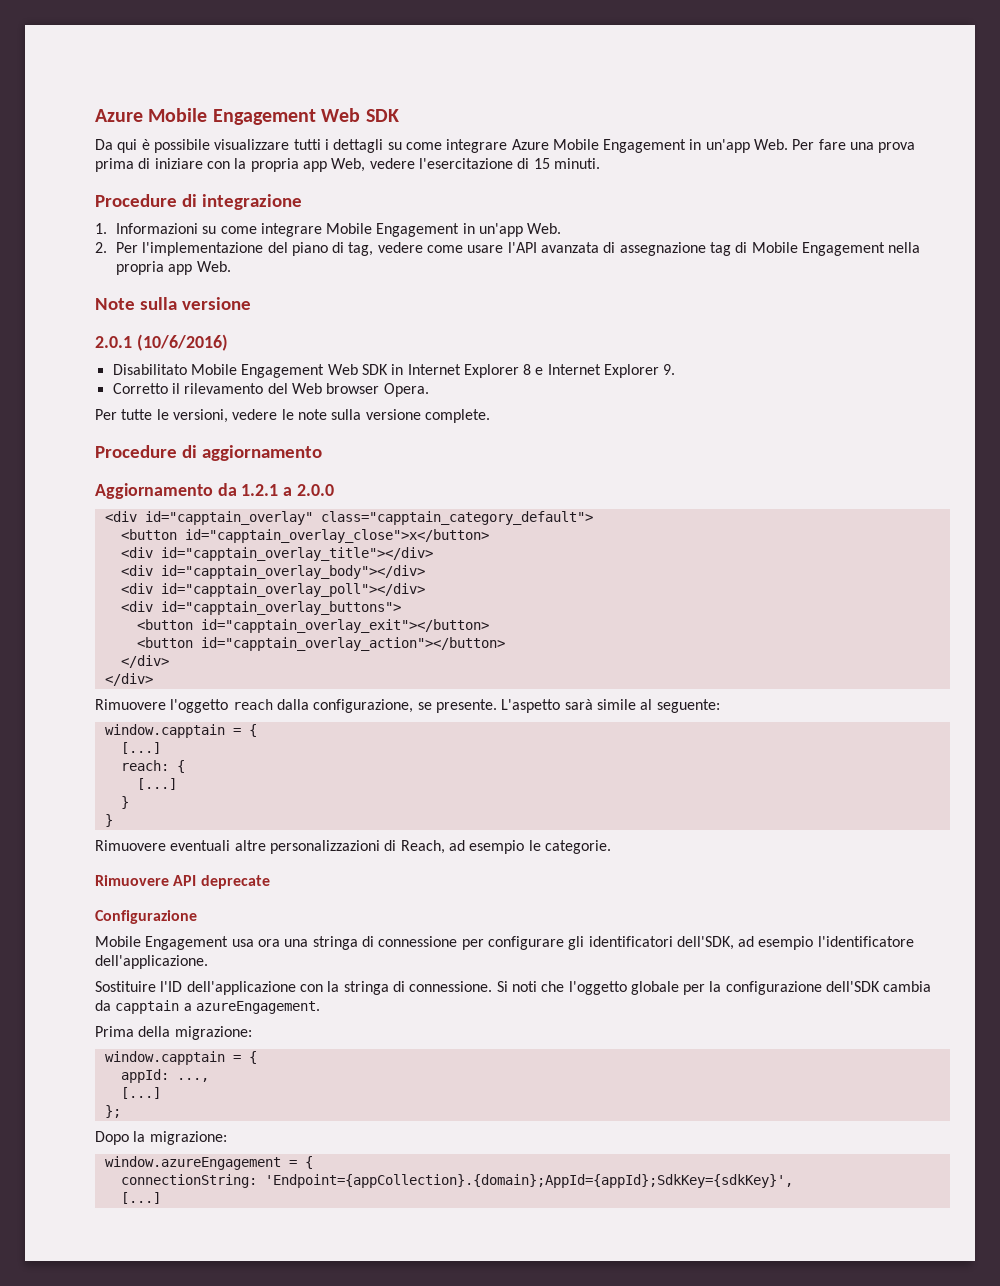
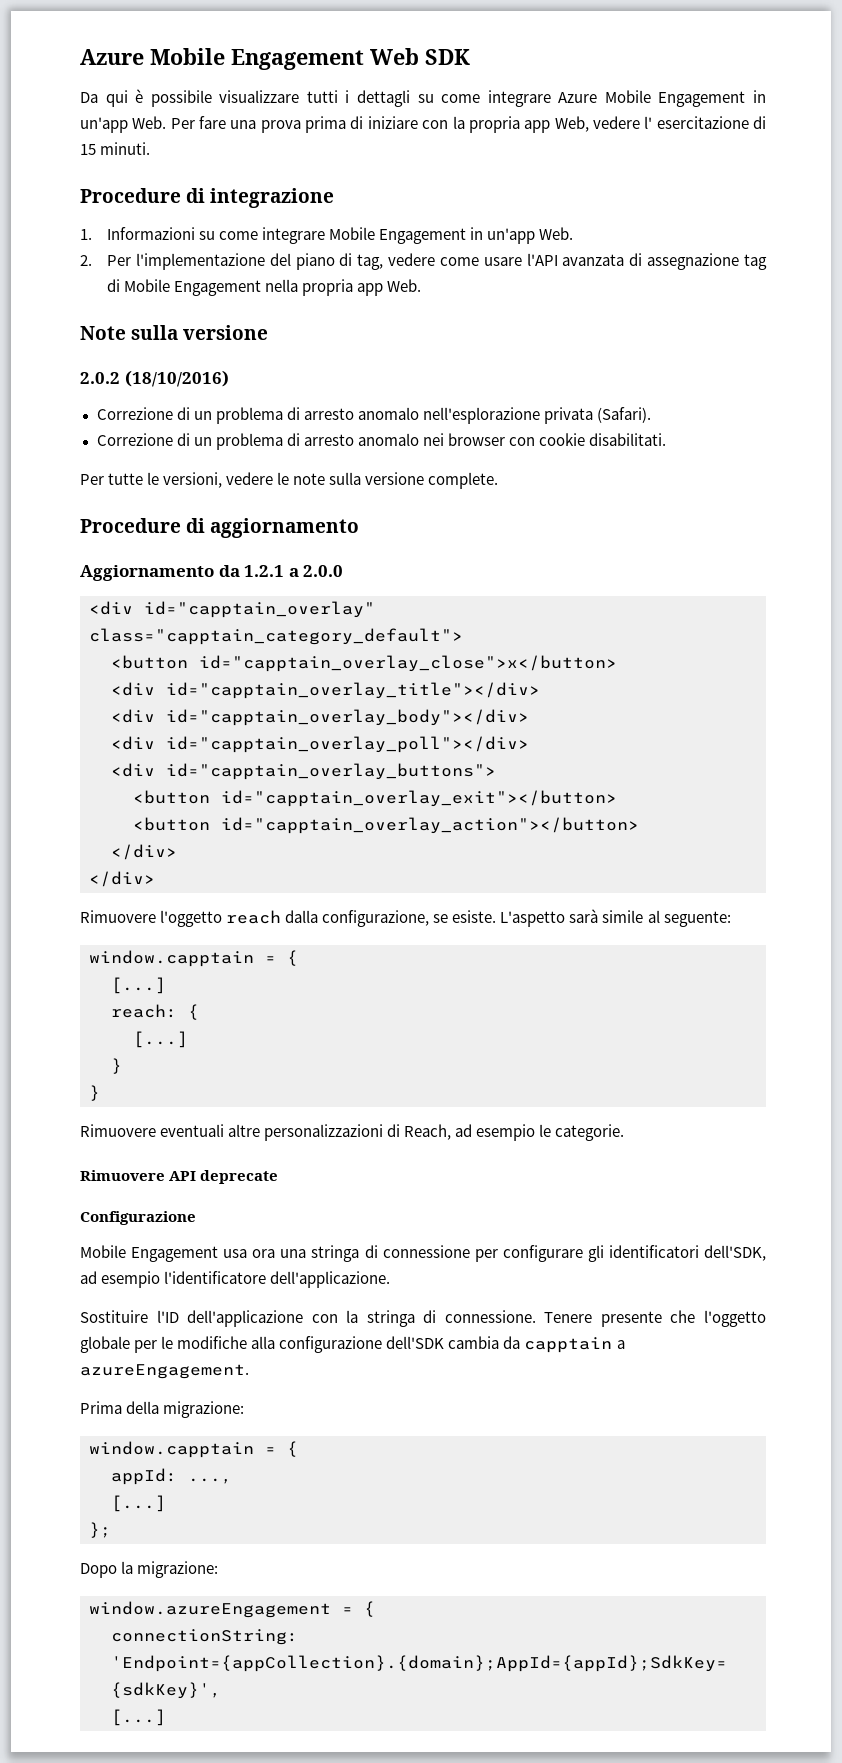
[418,158,513,169] l'esercitazione -> [644,116,749,129] l' esercitazione
[95,334,228,351] [112,364,676,378] [112,383,429,397] 2.0.1 (10/6/2016) // Disabilitato Mobile Engagement Web SDK in Internet Explorer 8 e Internet Explorer 9. // Corretto il rilevamento del Web browser Opera. -> [80,370,229,387] [96,407,651,424] [96,433,667,450] 2.0.2 (18/10/2016) // Correzione di un problema di arresto anomalo nell'esplorazione privata (Safari). // Correzione di un problema di arresto anomalo nei browser con cookie disabilitati.
[435,699,497,713] presente. -> [452,910,497,923] esiste.
[496,981,537,992] Si noti -> [544,1311,662,1327] Tenere presente
[709,981,722,992] la -> [161,1336,276,1349] le modifiche alla

